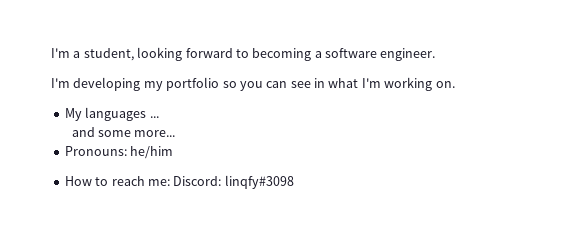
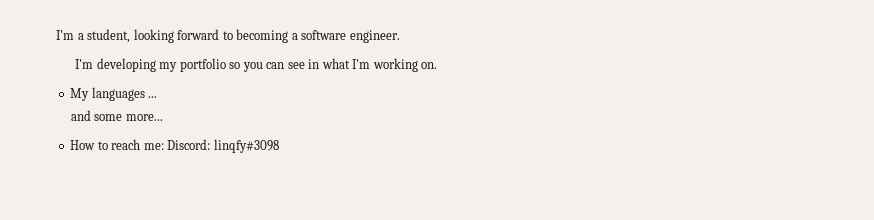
[64,146,174,159] // Pronouns: he/him -> (164, 117) none

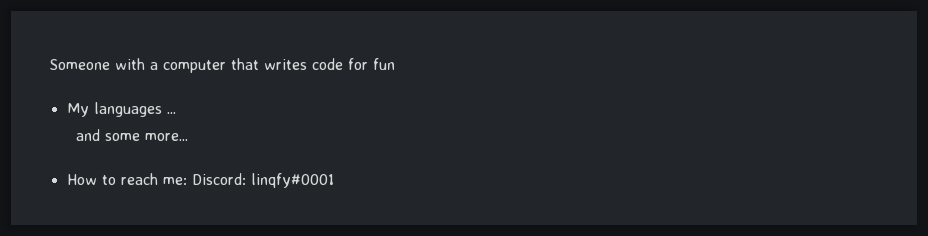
[56,29,400,43] [75,58,438,72] I'm a student, looking forward to becoming a software engineer. // I'm developing my portfolio so you can see in what I'm working on. -> [49,58,395,73] Someone with a computer that writes code for fun
[213,139,279,153] linqfy#3098 -> [250,173,334,188] linqfy#0001

